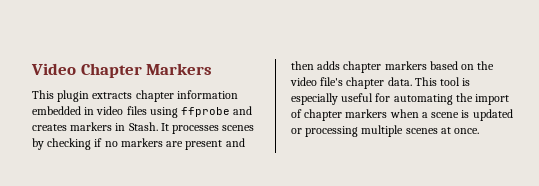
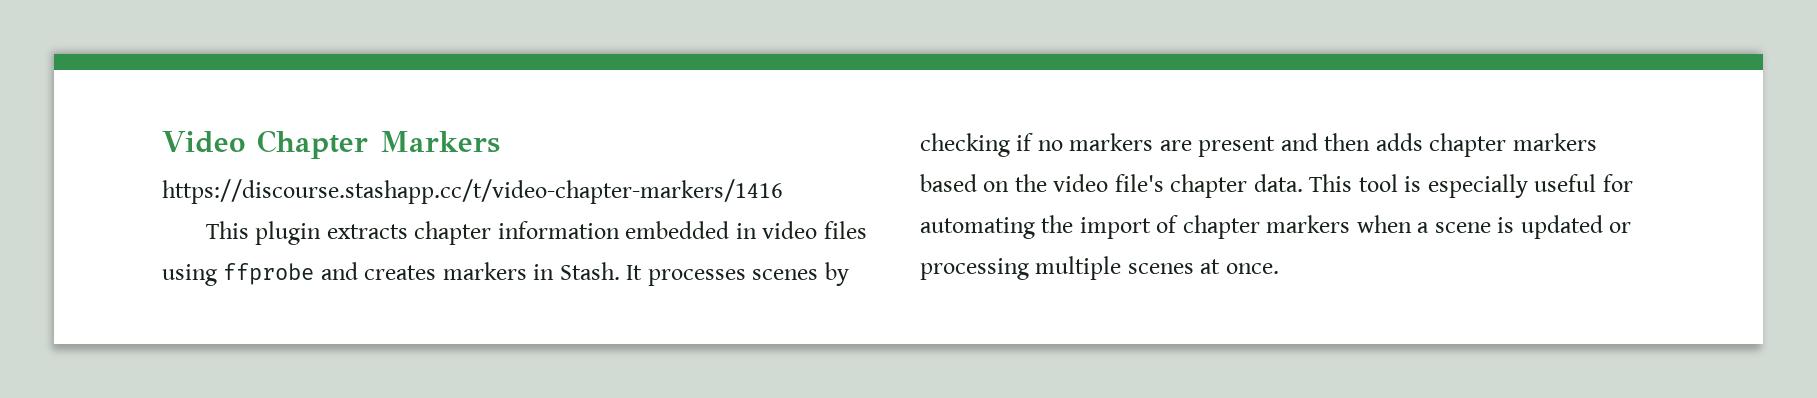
(213, 69) none -> [162,179,783,204] // https://discourse.stashapp.cc/t/video-chapter-markers/1416

